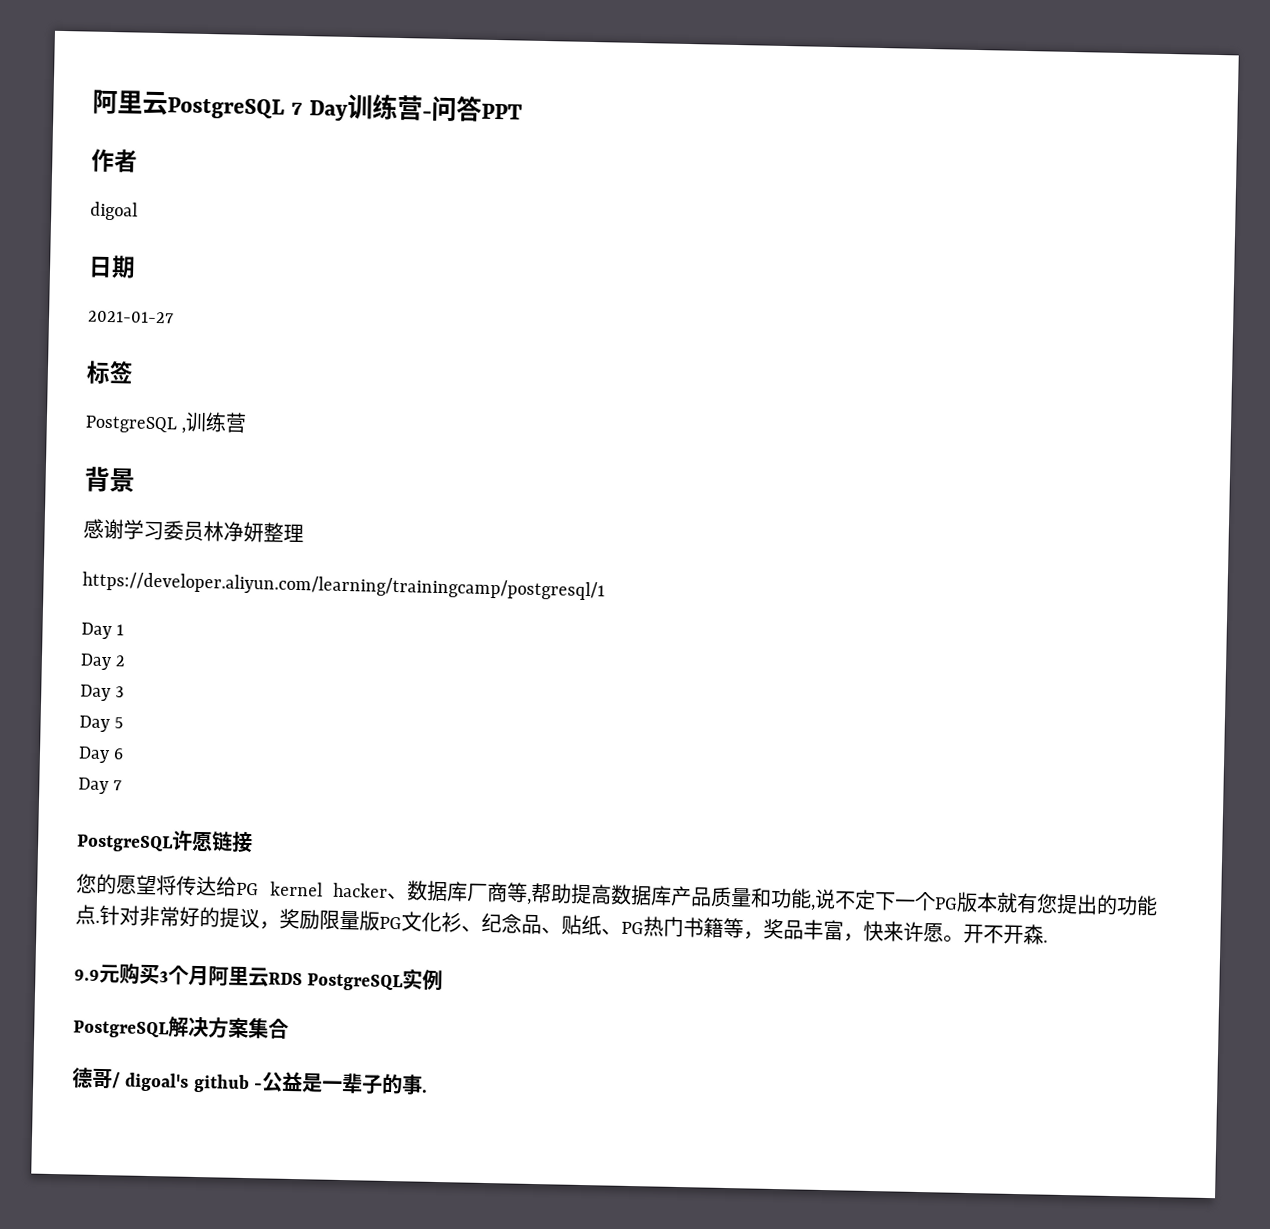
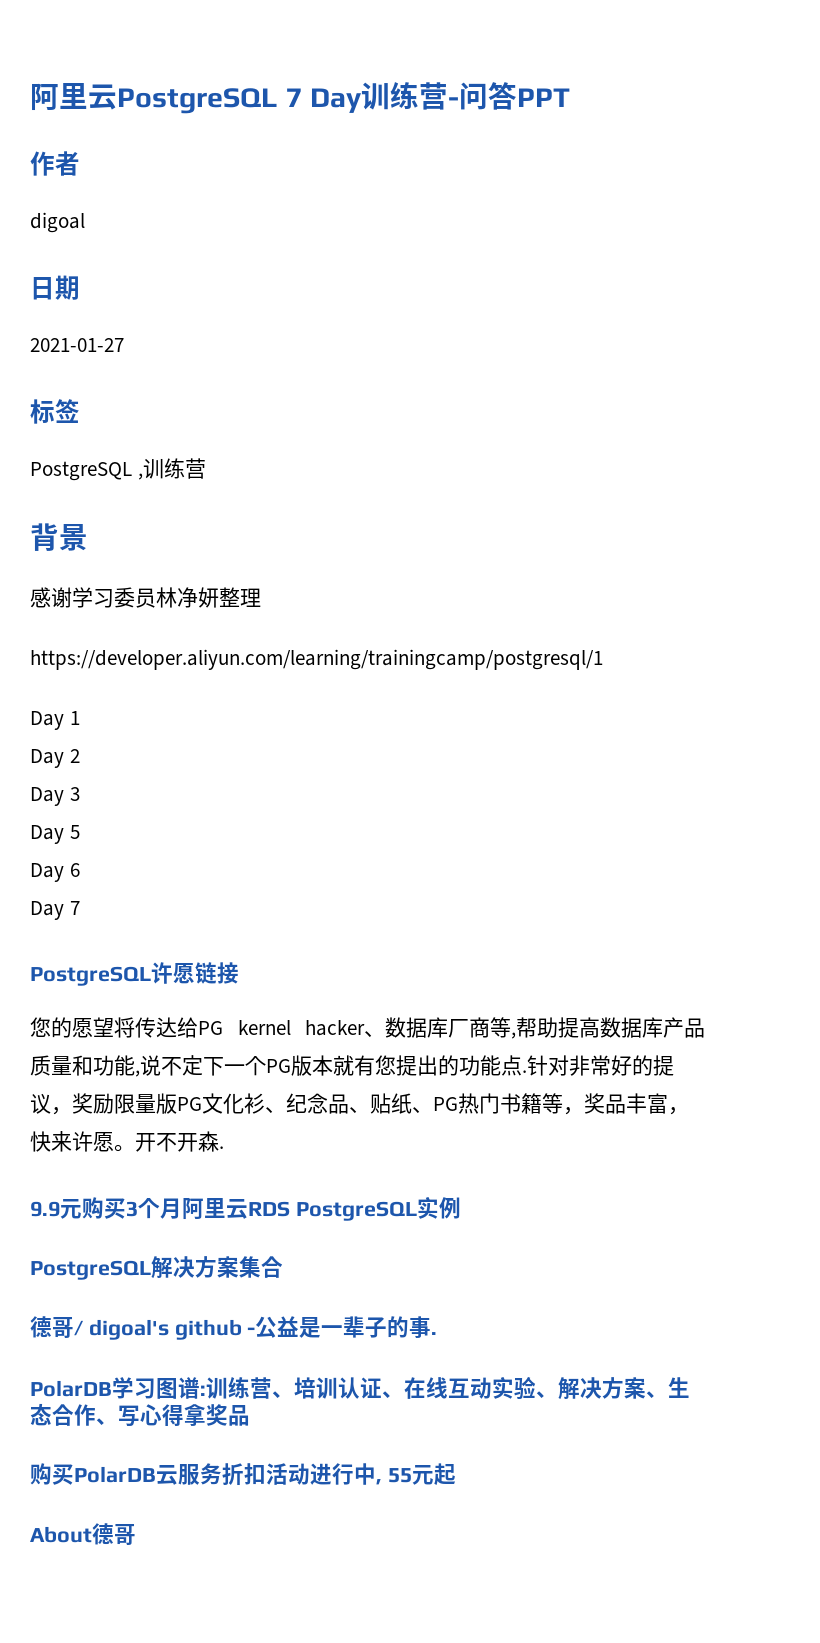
(429, 1091) none -> [30,1376,690,1400] [30,1403,250,1427] [30,1463,456,1486] [30,1523,136,1545] // PolarDB学习图谱:训练营、培训认证、在线互动实验、解决方案、生态合作、写心得拿奖品 // 购买PolarDB云服务折扣活动进行中, 55元起 // About德哥

